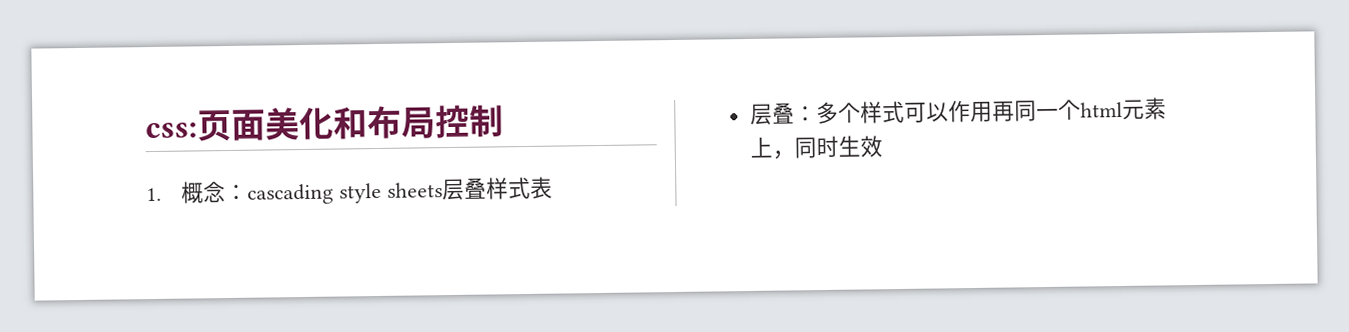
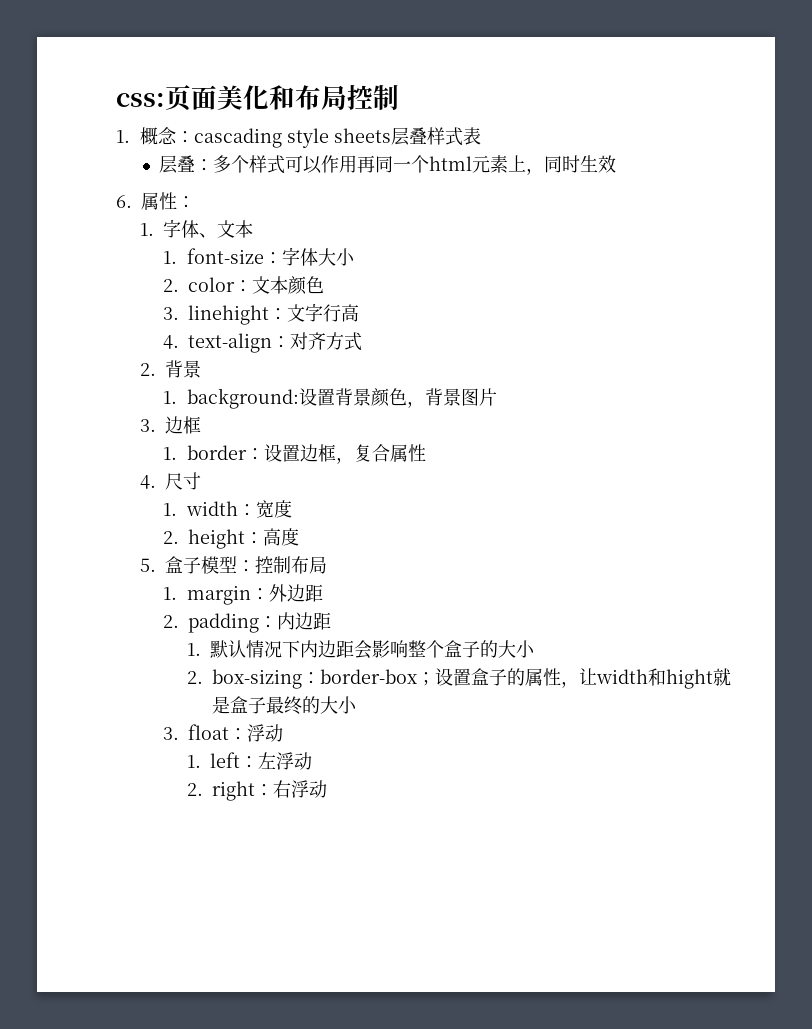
(883, 146) none -> [116,192,195,210] [139,219,254,238] [163,247,355,266] [163,276,325,295] [163,303,360,325] [163,332,363,353] [139,360,201,378] [163,388,497,409] [139,416,201,434] [163,444,426,464] [139,472,201,490] [163,500,292,518] [163,528,300,549] [139,556,327,574] [163,584,323,605] [163,612,332,633] [186,640,536,659] [186,668,731,689] [211,696,357,715] [163,724,284,742] [186,752,313,770] [186,780,327,801] // 6.属性： // 1.字体、文本 // 1. font-size：字体大小 // 2. color：文本颜色 // 3. linehight：文字行高 // 4. text-align：对齐方式 // 2.背景 // 1. background:设置背景颜色，背景图片 // 3.边框 // 1. border：设置边框，复合属性 // 4.尺寸 // 1. width：宽度 // 2. height：高度 // 5.盒子模型：控制布局 // 1. margin：外边距 // 2. padding：内边距 // 1.默认情况下内边距会影响整个盒子的大小 // 2. box-sizing：border-box；设置盒子的属性，让width和hight就是盒子最终的大小 // 3. float：浮动 // 1. left：左浮动 // 2. right：右浮动

